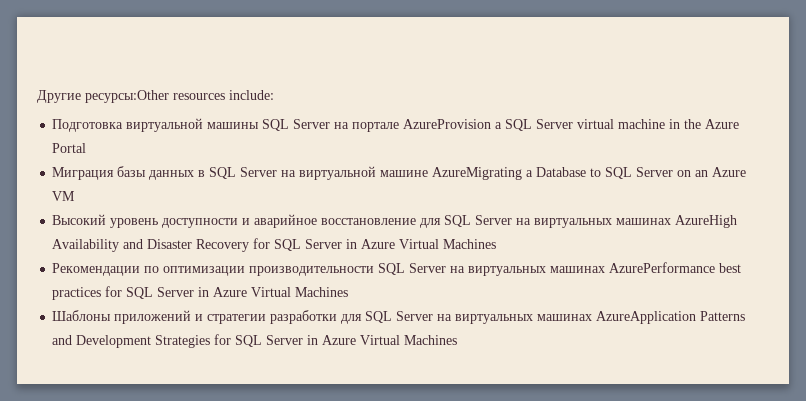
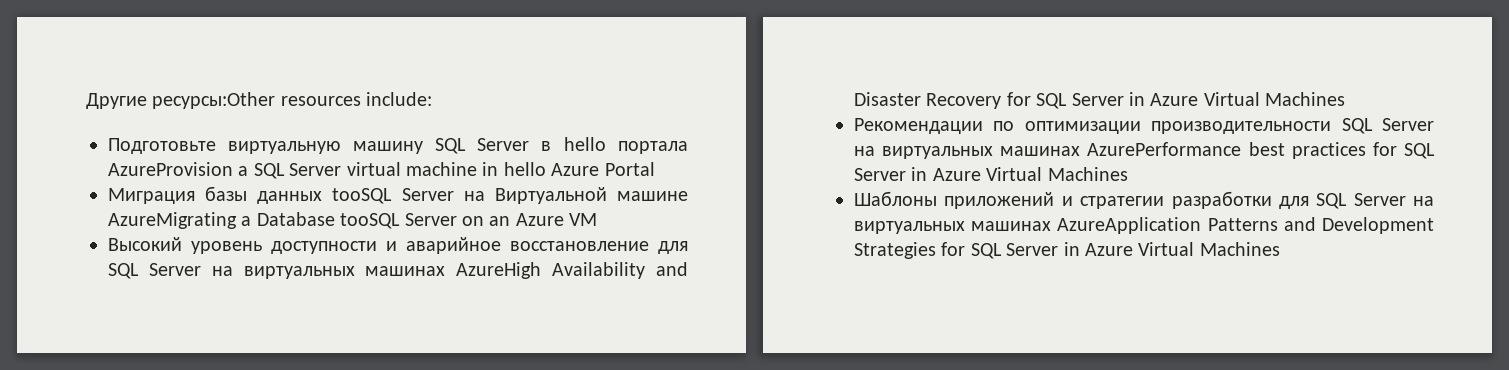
[52,118,400,132] Подготовка виртуальной машины SQL Server на портале -> [108,137,688,154] Подготовьте виртуальную машину SQL Server в hello портала
[684,119,702,129] the -> [503,162,546,176] hello
[198,166,377,180] в SQL Server на виртуальной -> [332,187,607,204] tooSQL Server на Виртуальной
[590,167,633,179] to SQL -> [340,213,401,229] tooSQL

